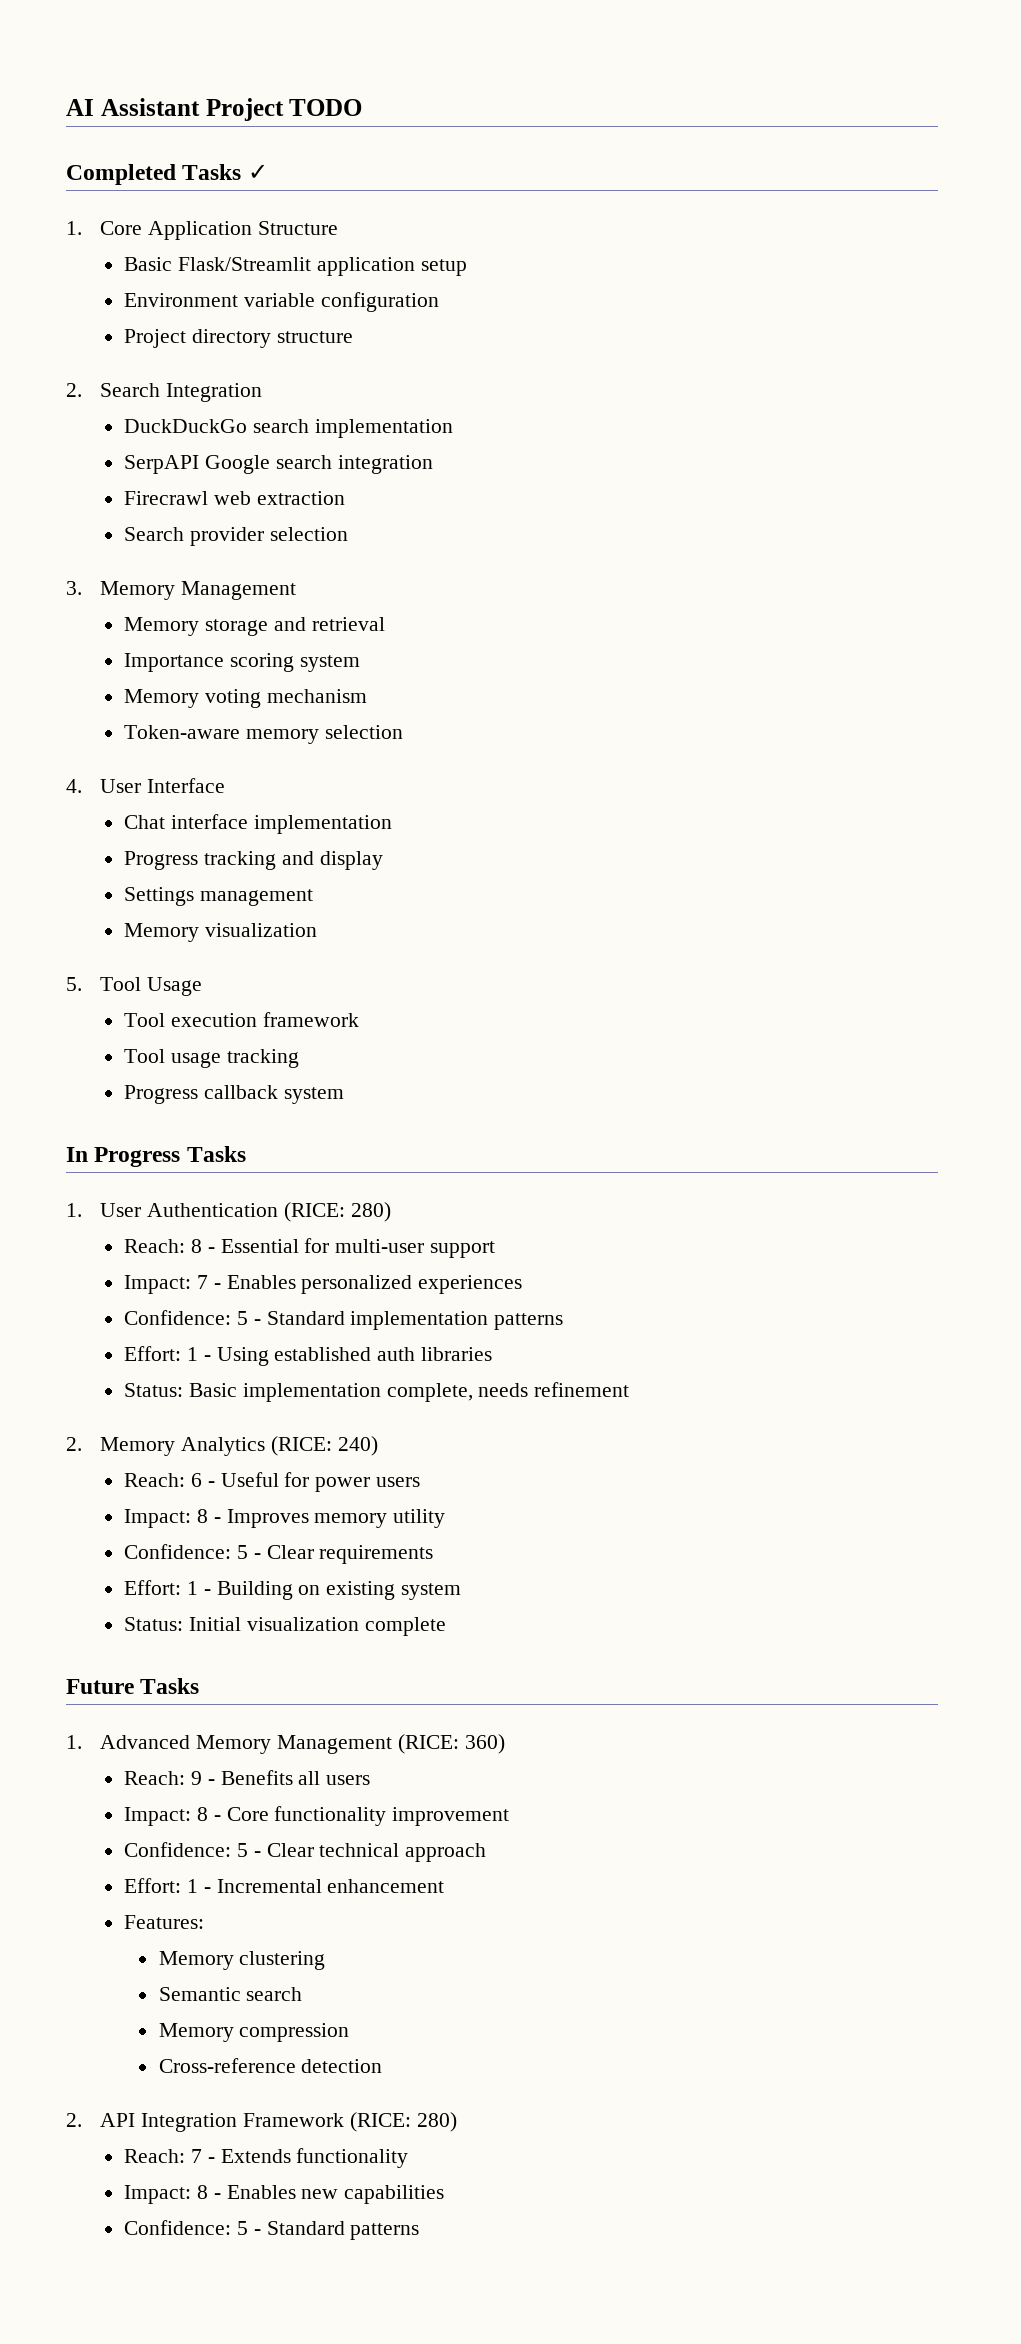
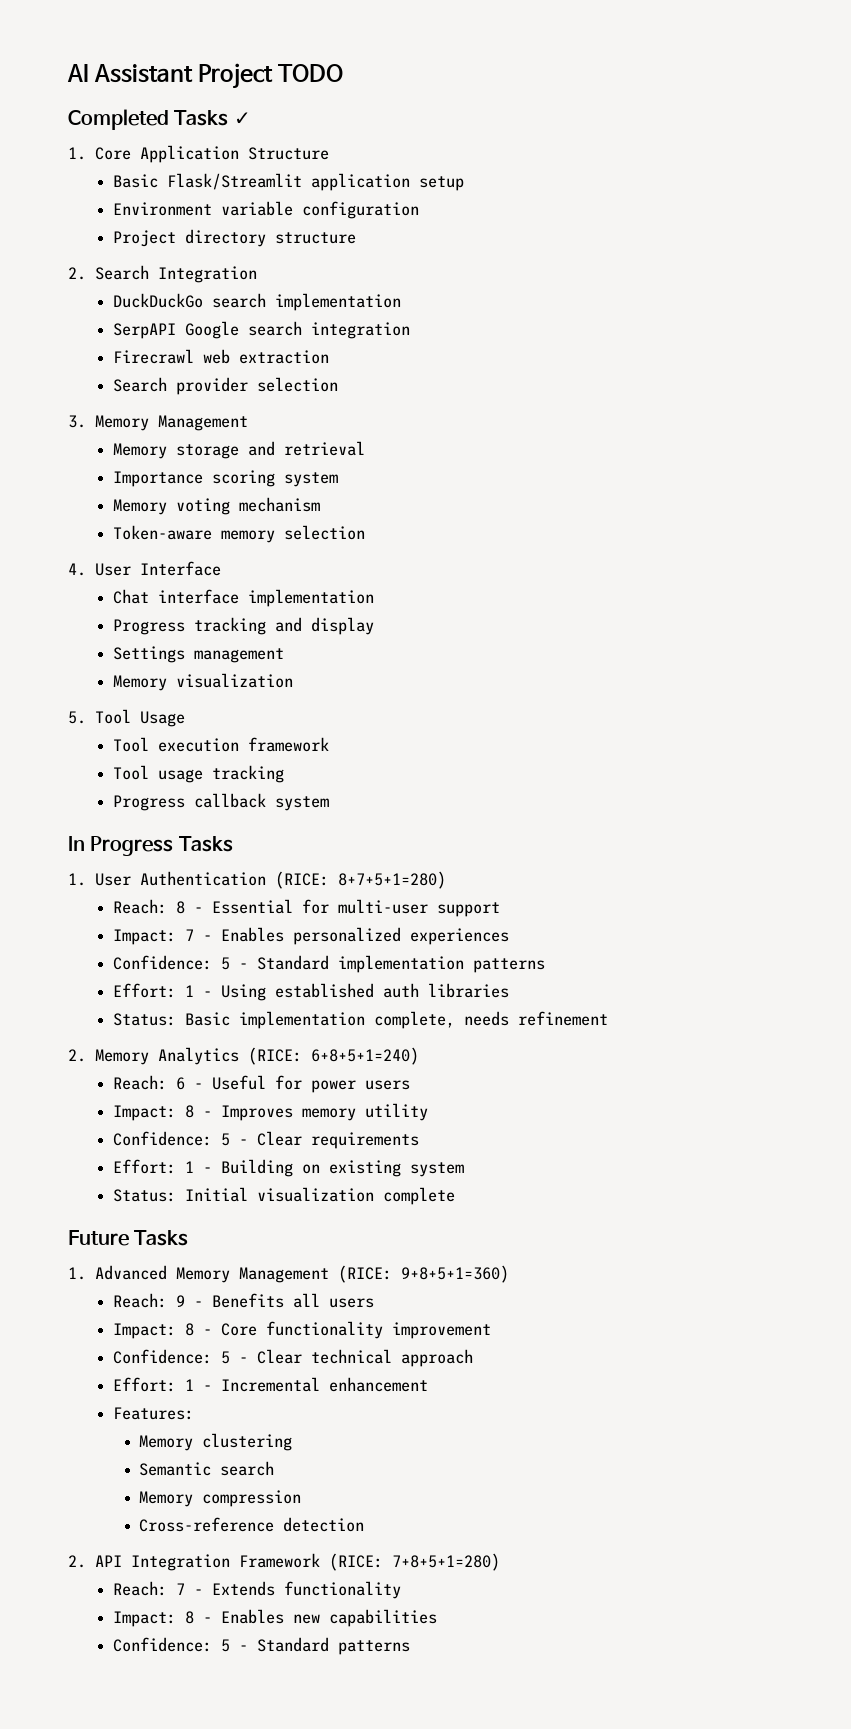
[350,1202,391,1222] 280) -> [337,871,446,889] 8+7+5+1=280)
[337,1436,378,1456] 240) -> [310,1047,419,1065] 6+8+5+1=240)
[464,1734,505,1754] 360) -> [400,1265,509,1283] 9+8+5+1=360)
[416,2112,457,2132] 280) -> [391,1553,500,1571] 7+8+5+1=280)

